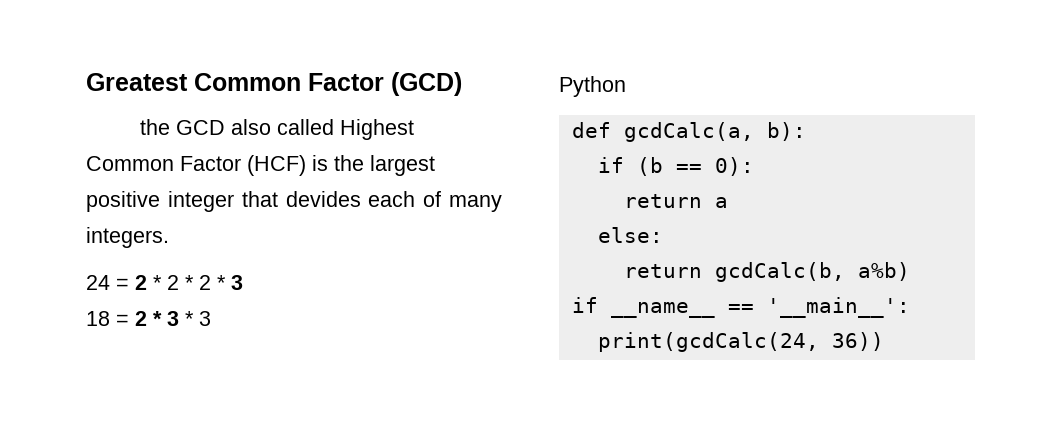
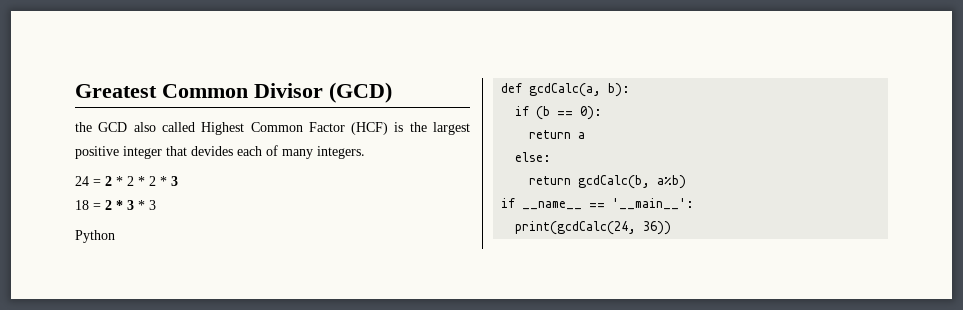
[308,73,384,91] Factor -> [254,83,323,98] Divisor

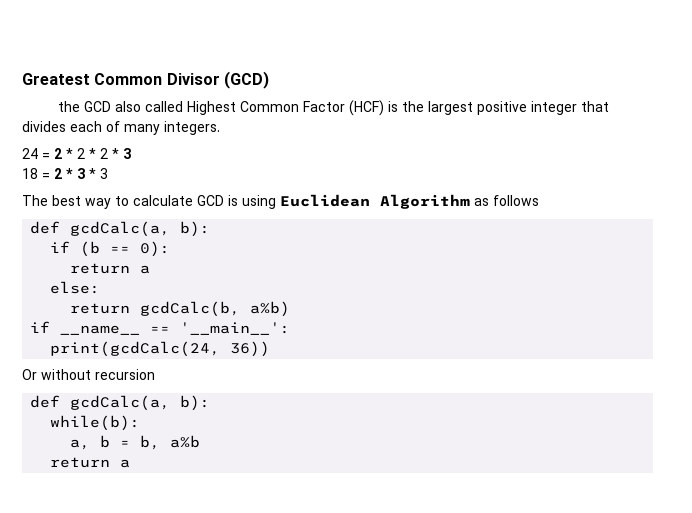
[191,146,233,156] devides -> [22,121,66,132] divides
[75,230,115,243] Python -> [22,194,539,209] The best way to calculate GCD is using Euclidean Algorithm as follows
(672, 228) none -> [22,369,155,380] [30,395,211,411] [50,415,141,431] [70,435,201,450] [50,457,131,468] // Or without recursion // def gcdCalc(a, b): // while(b): // a, b = b, a%b // return a

